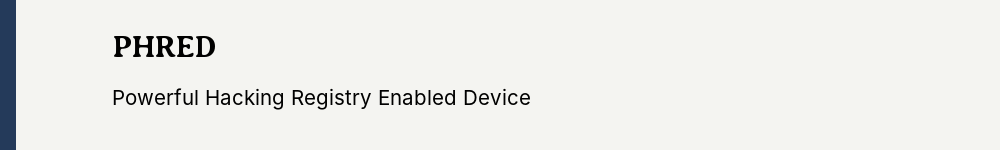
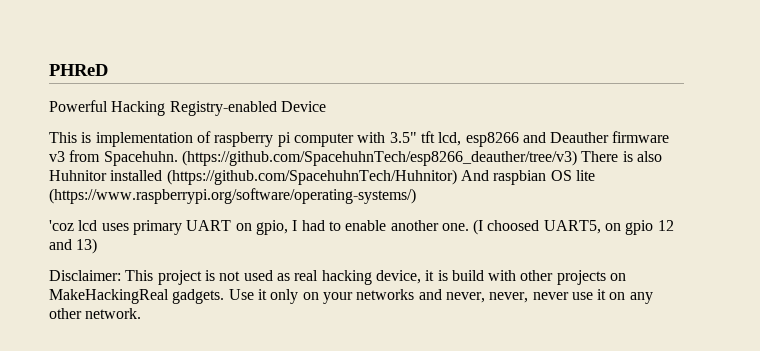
[112,36,216,57] PHRED -> [49,64,108,76] PHReD
[291,88,457,110] Registry Enabled -> [169,101,277,116] Registry-enabled
(531, 96) none -> [49,131,670,147] [49,150,662,166] [49,169,595,185] [49,188,416,204] [49,219,674,235] [49,238,98,254] [49,270,627,285] [49,289,653,304] [49,308,142,319] // This is implementation of raspberry pi computer with 3.5" tft lcd, esp8266 and Deauther firmware v3 from Spacehuhn. (https://github.com/SpacehuhnTech/esp8266_deauther/tree/v3) There is also Huhnitor installed (https://github.com/SpacehuhnTech/Huhnitor) And raspbian OS lite (https://www.raspberrypi.org/software/operating-systems/) // 'coz lcd uses primary UART on gpio, I had to enable another one. (I choosed UART5, on gpio 12 and 13) // Disclaimer: This project is not used as real hacking device, it is build with other projects on MakeHackingReal gadgets. Use it only on your networks and never, never, never use it on any other network.

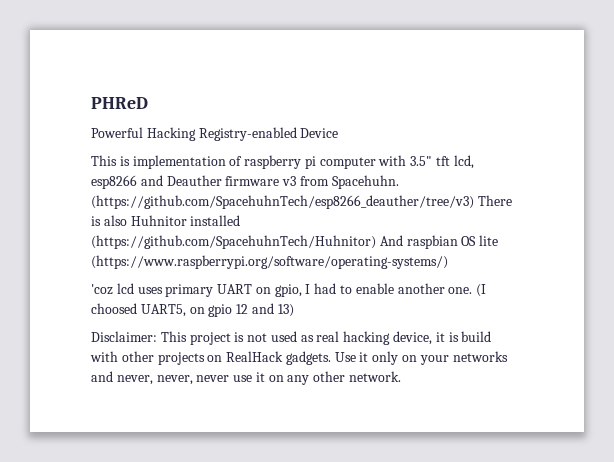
[49,289,169,304] MakeHackingReal -> [226,351,284,362] RealHack

